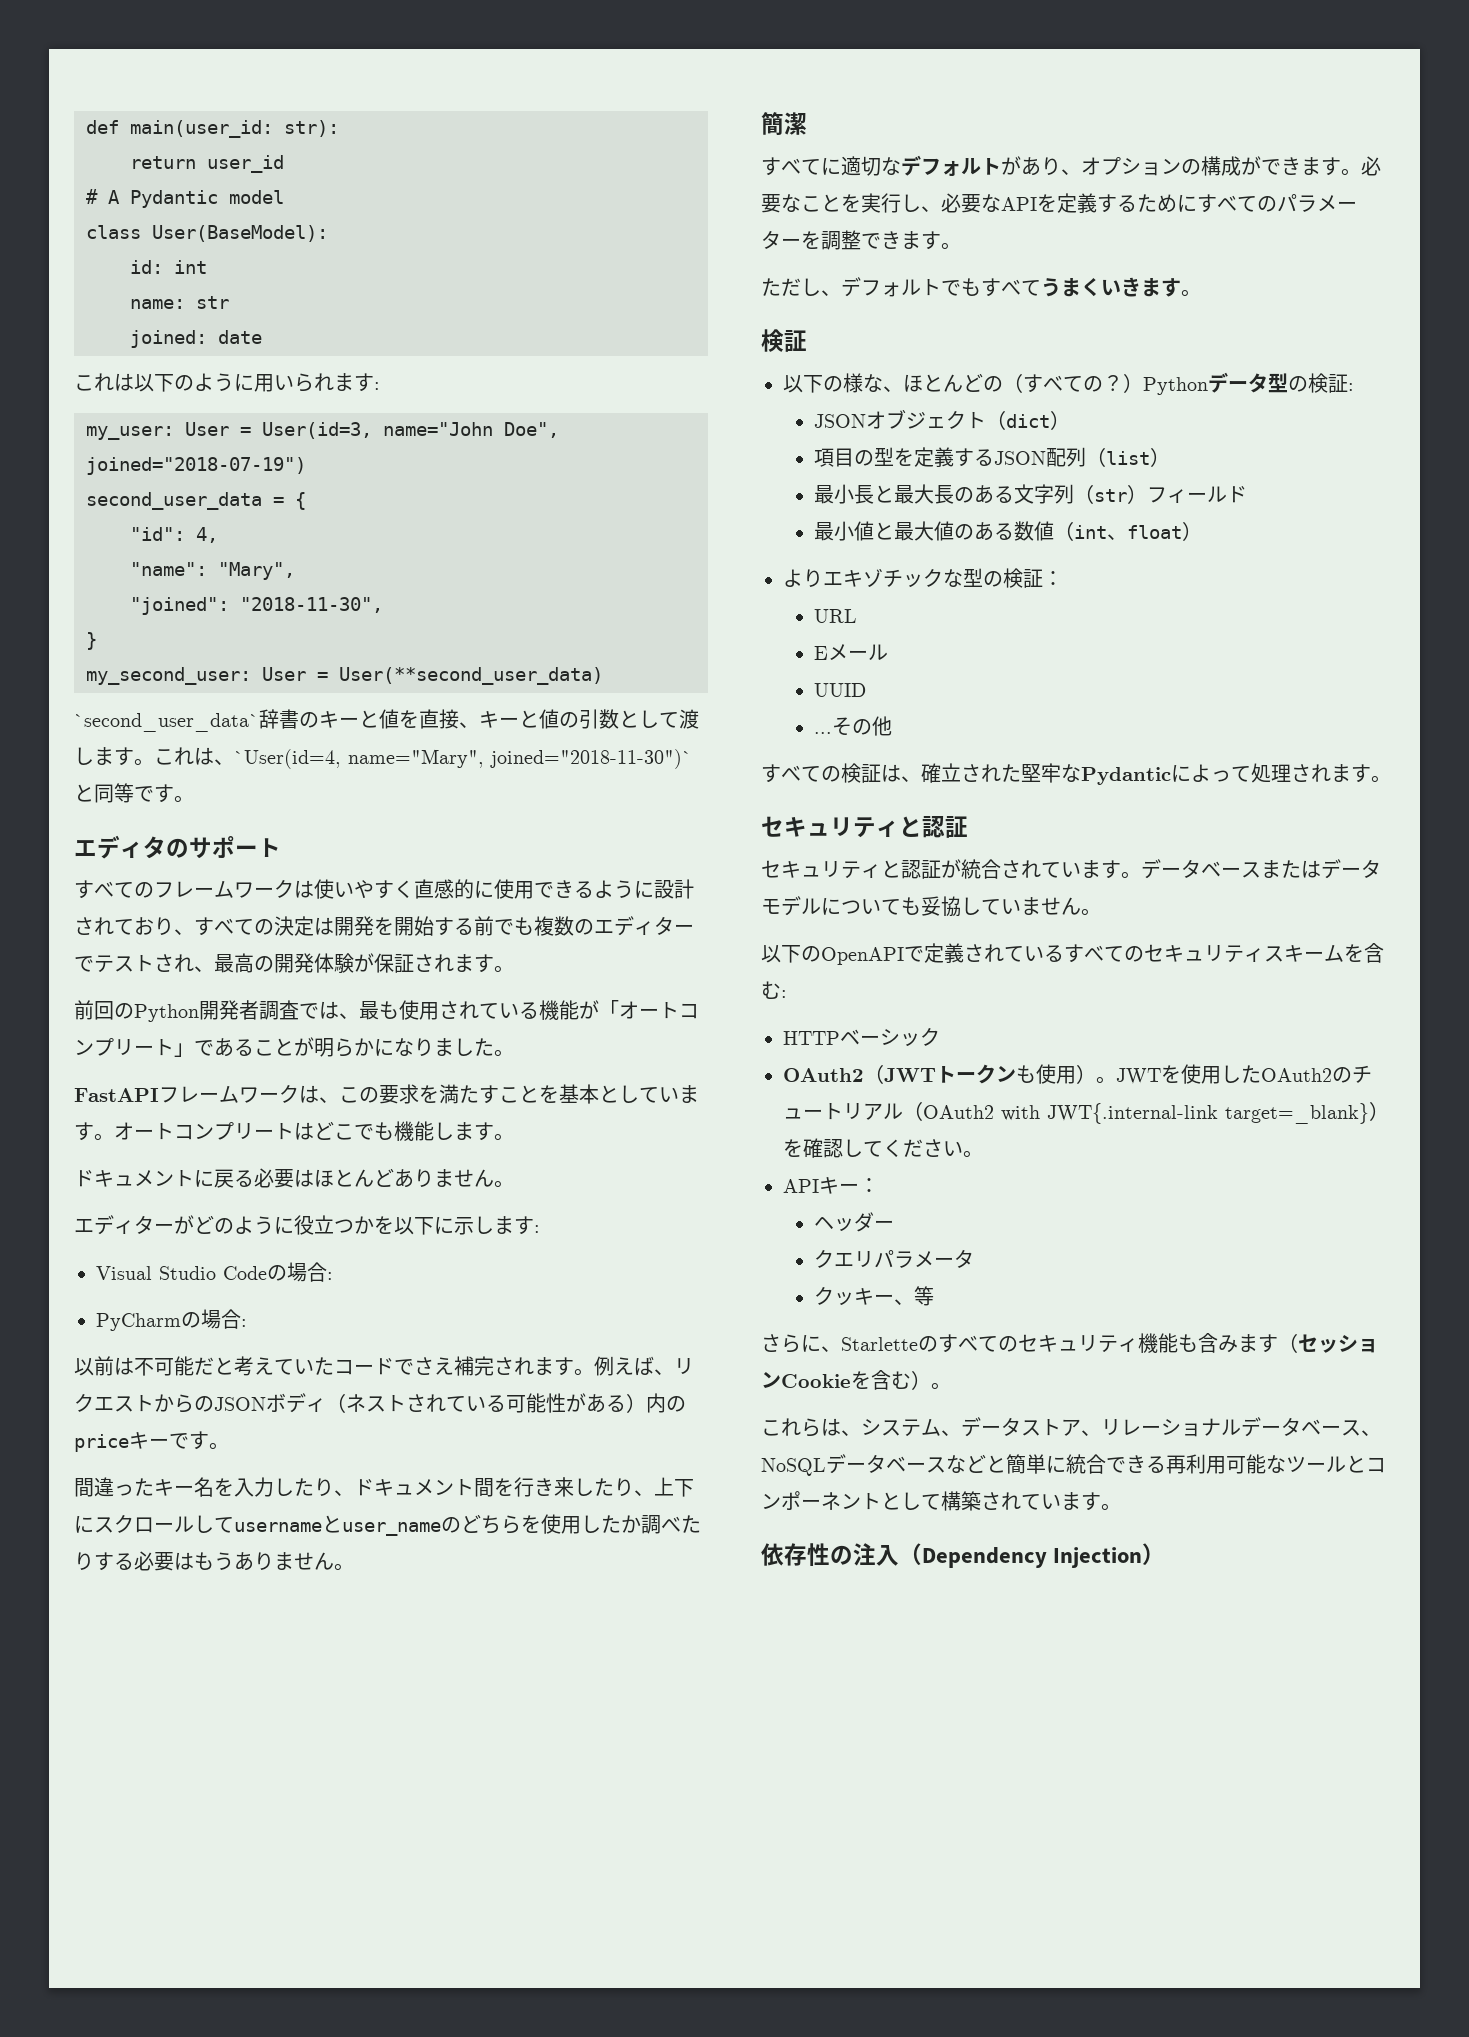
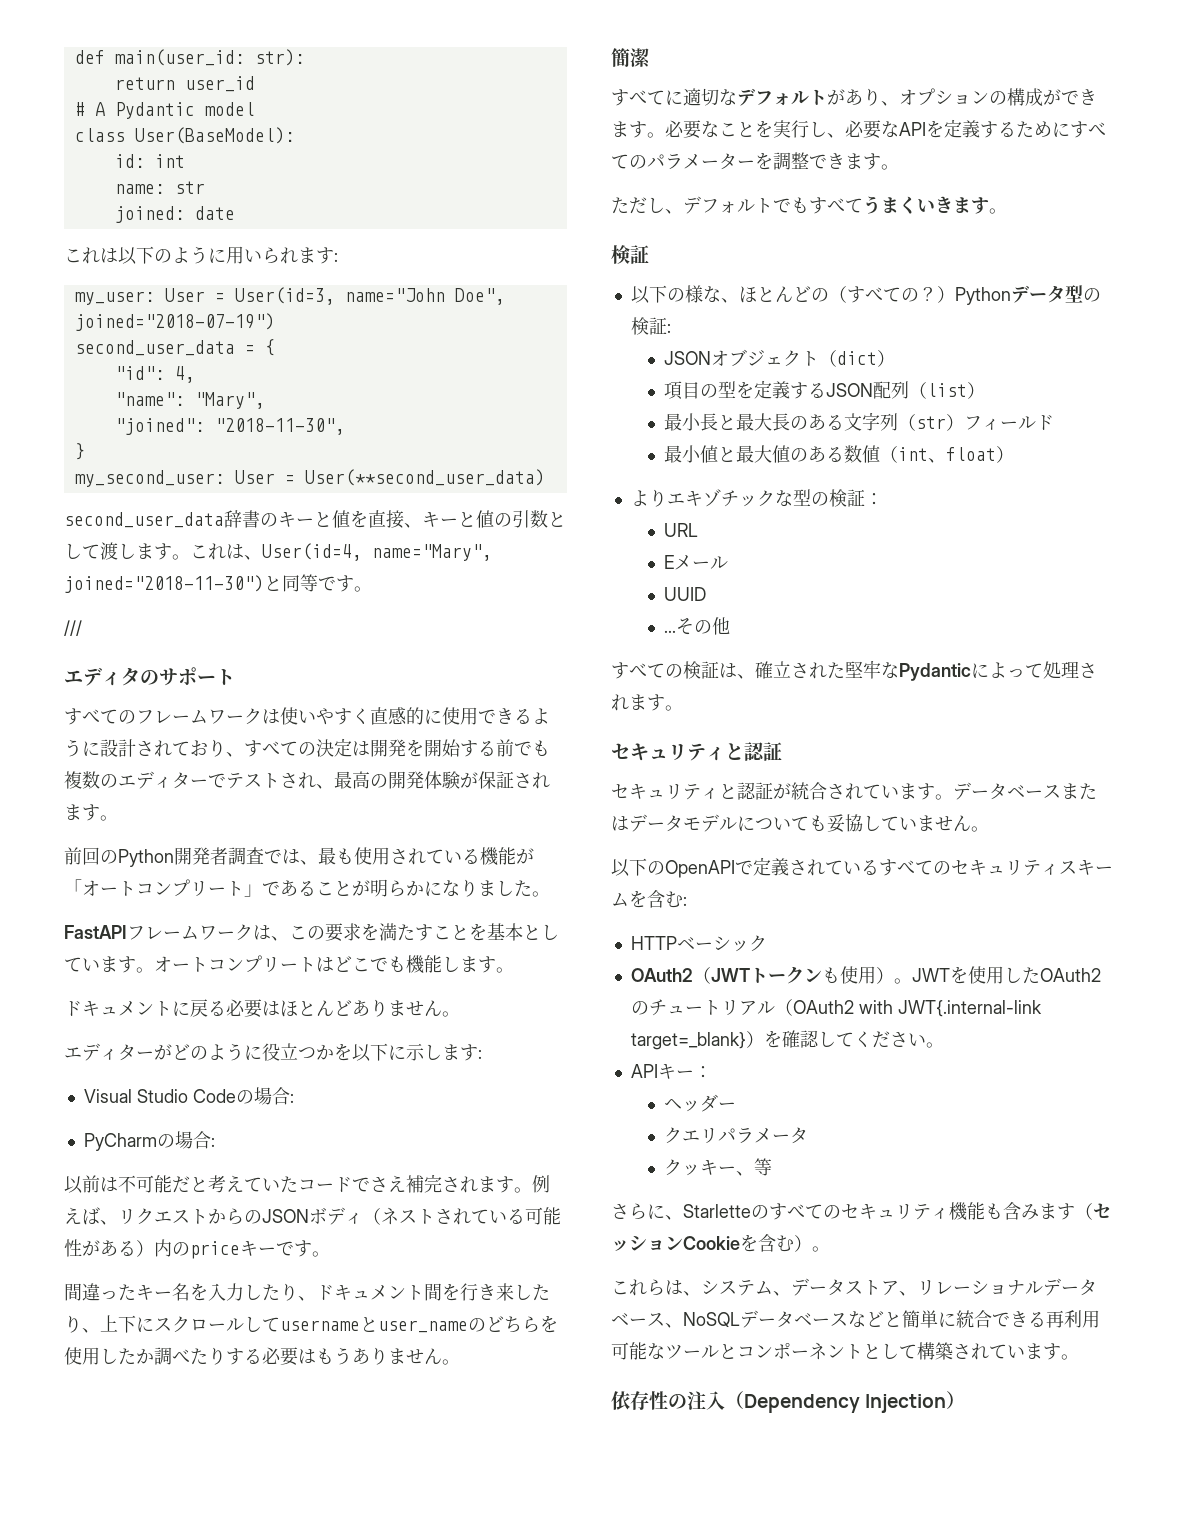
[74,713,259,732] `second_user_data` -> [64,512,224,528] second_user_data
[234,749,692,769] `User(id=4, name="Mary", joined="2018-11-30")` -> [262,543,492,561] [64,575,264,593] User(id=4, name="Mary", joined="2018-11-30")
(194, 799) none -> [64,620,82,636] // ///

